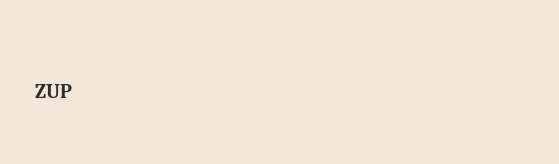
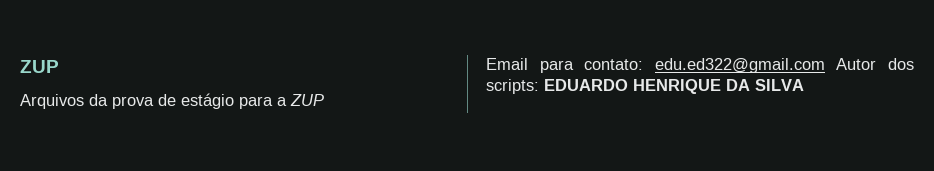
[35,84,72,98] ZUP -> [20,60,59,73] [20,93,324,109] [486,58,914,73] [486,79,804,94] ZUP // Arquivos da prova de estágio para a ZUP // Email para contato: edu.ed322@gmail.com Autor dos scripts: EDUARDO HENRIQUE DA SILVA

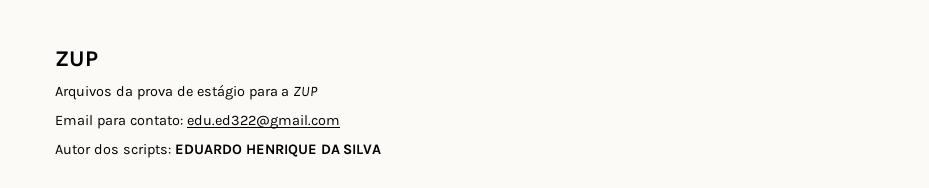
(825, 65) none -> (340, 122) //

